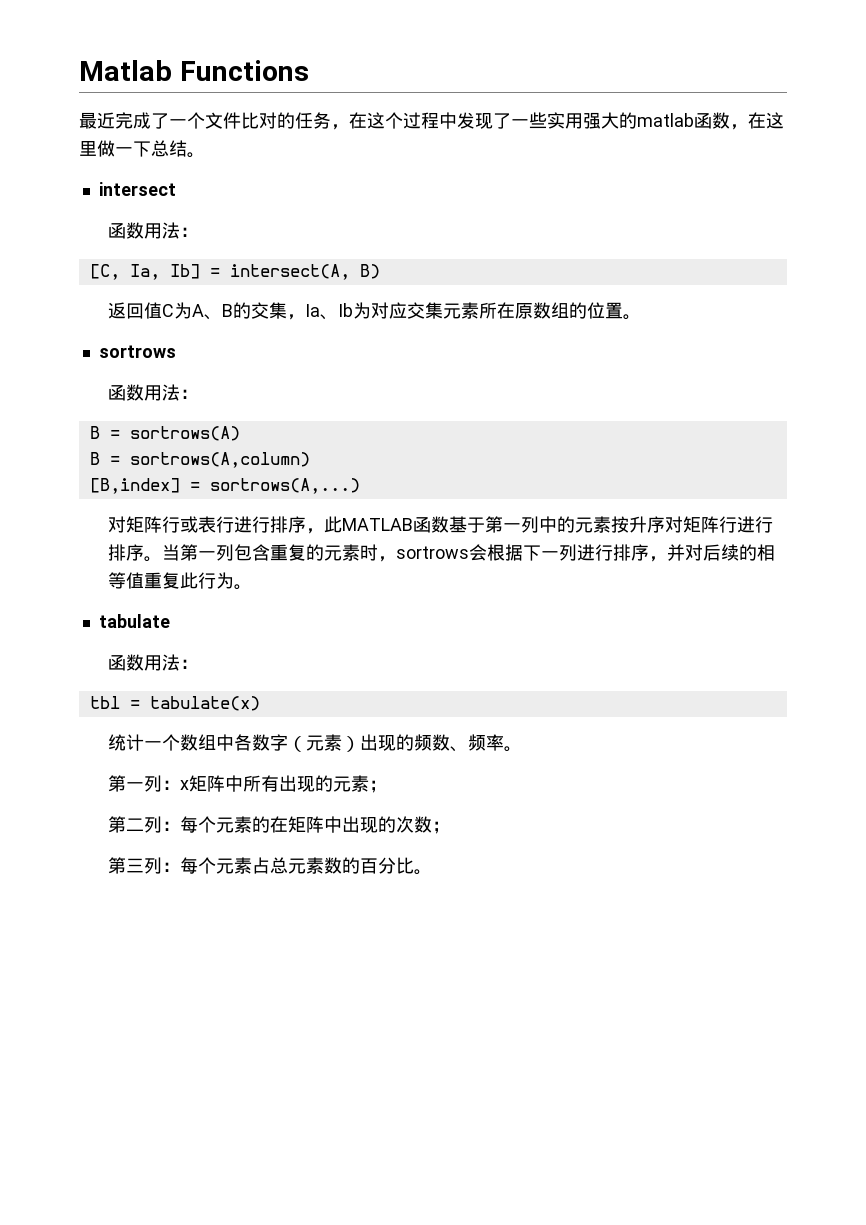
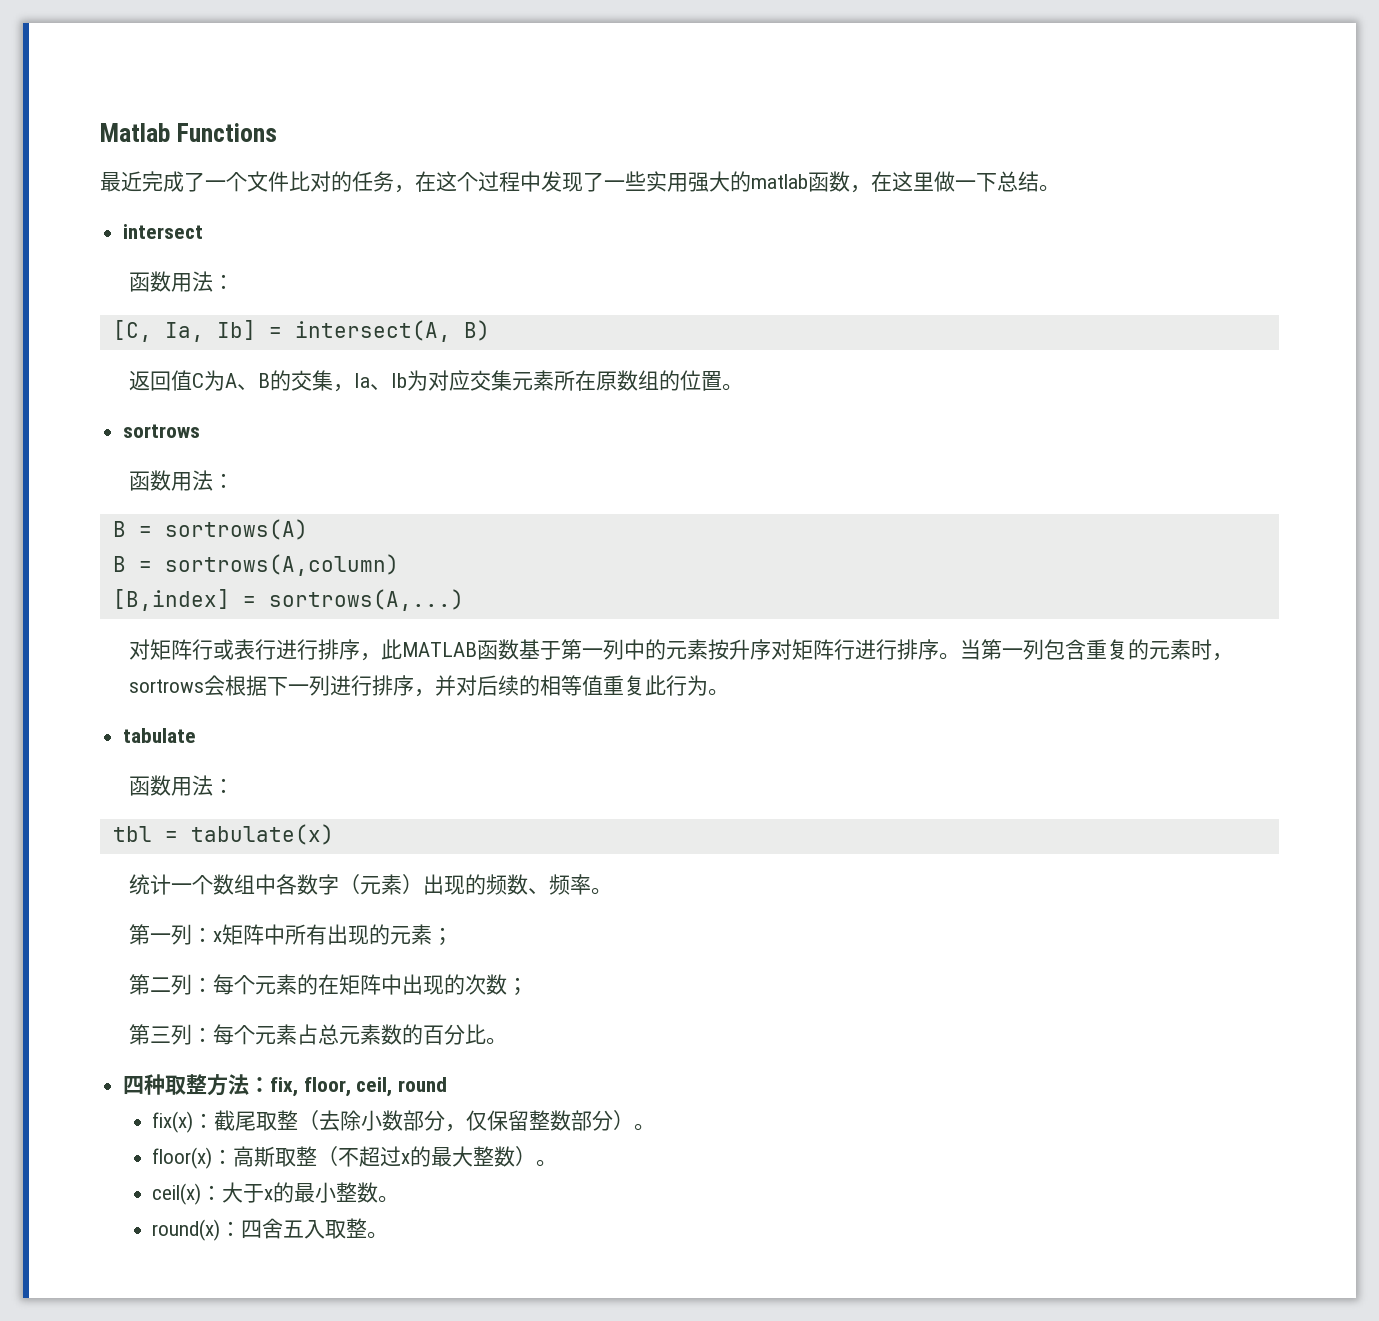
(433, 872) none -> [123,1074,448,1097] [152,1110,656,1133] [152,1146,558,1169] [152,1182,400,1205] [152,1218,389,1241] // 四种取整方法：fix, floor, ceil, round // fix(x)：截尾取整（去除小数部分，仅保留整数部分）。 // floor(x)：高斯取整（不超过x的最大整数）。 // ceil(x)：大于x的最小整数。 // round(x)：四舍五入取整。

